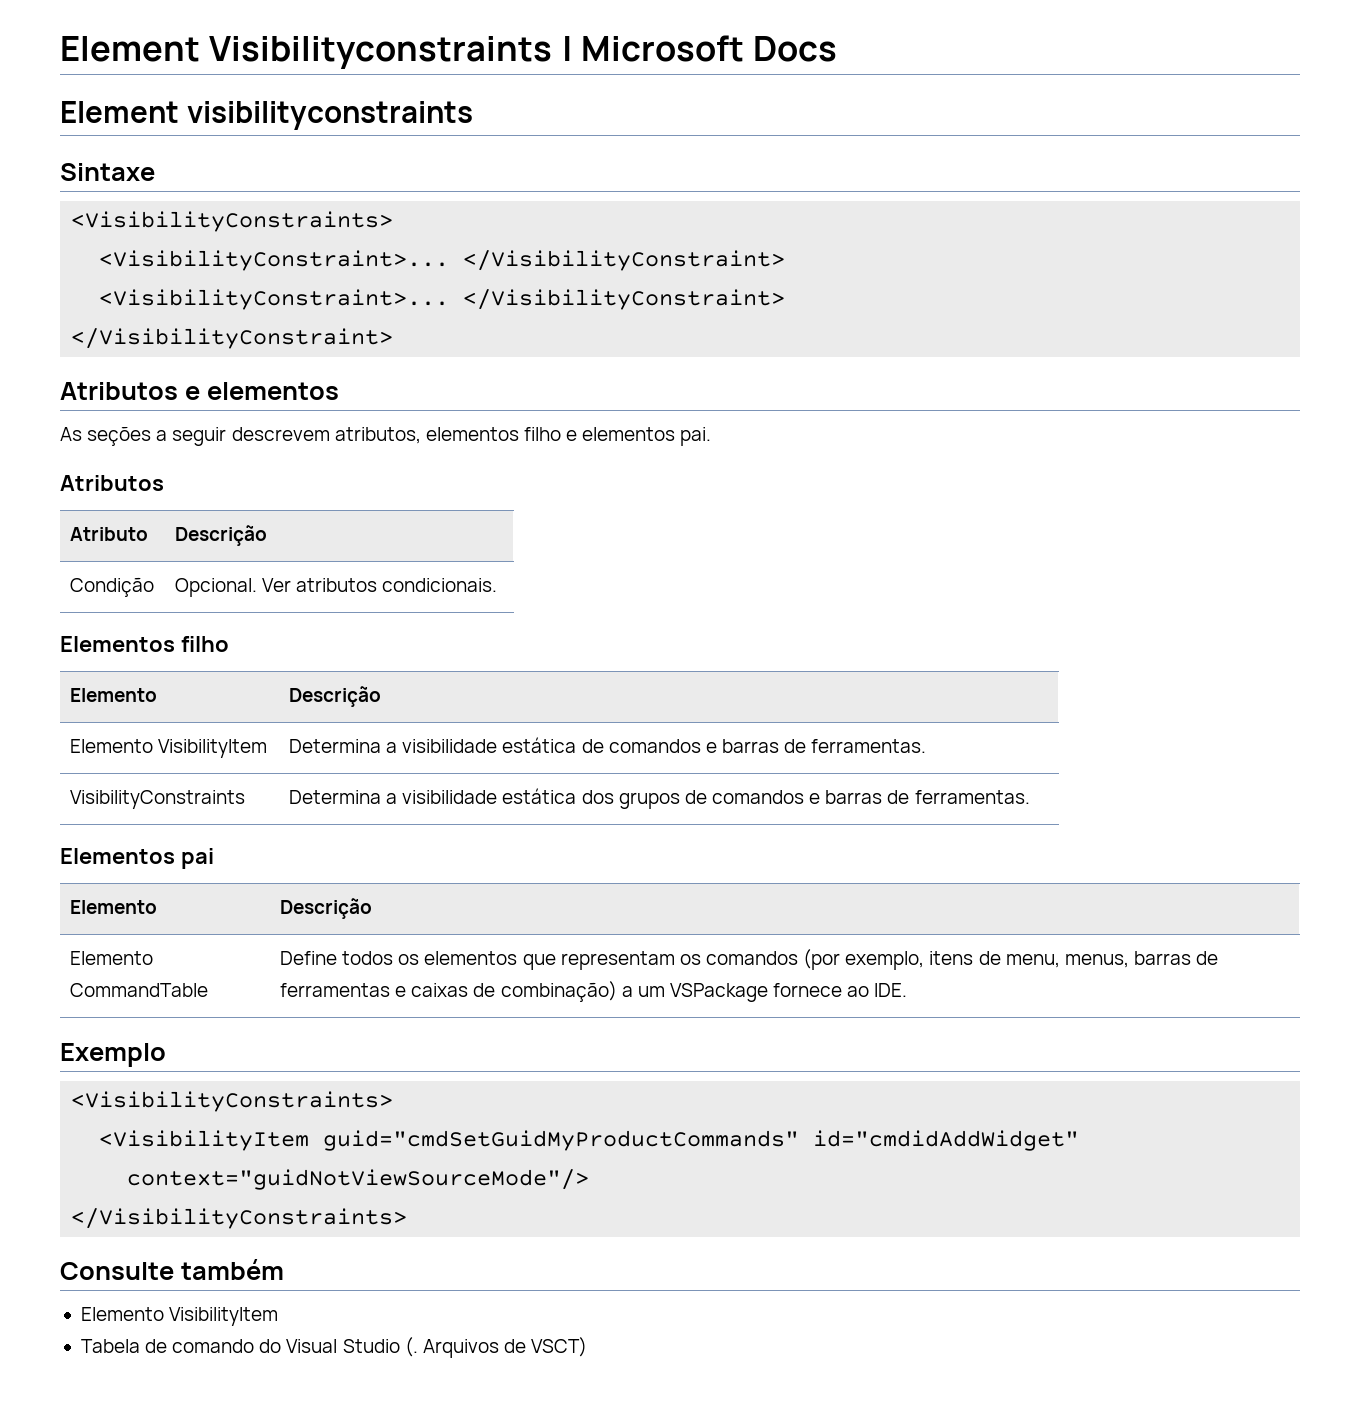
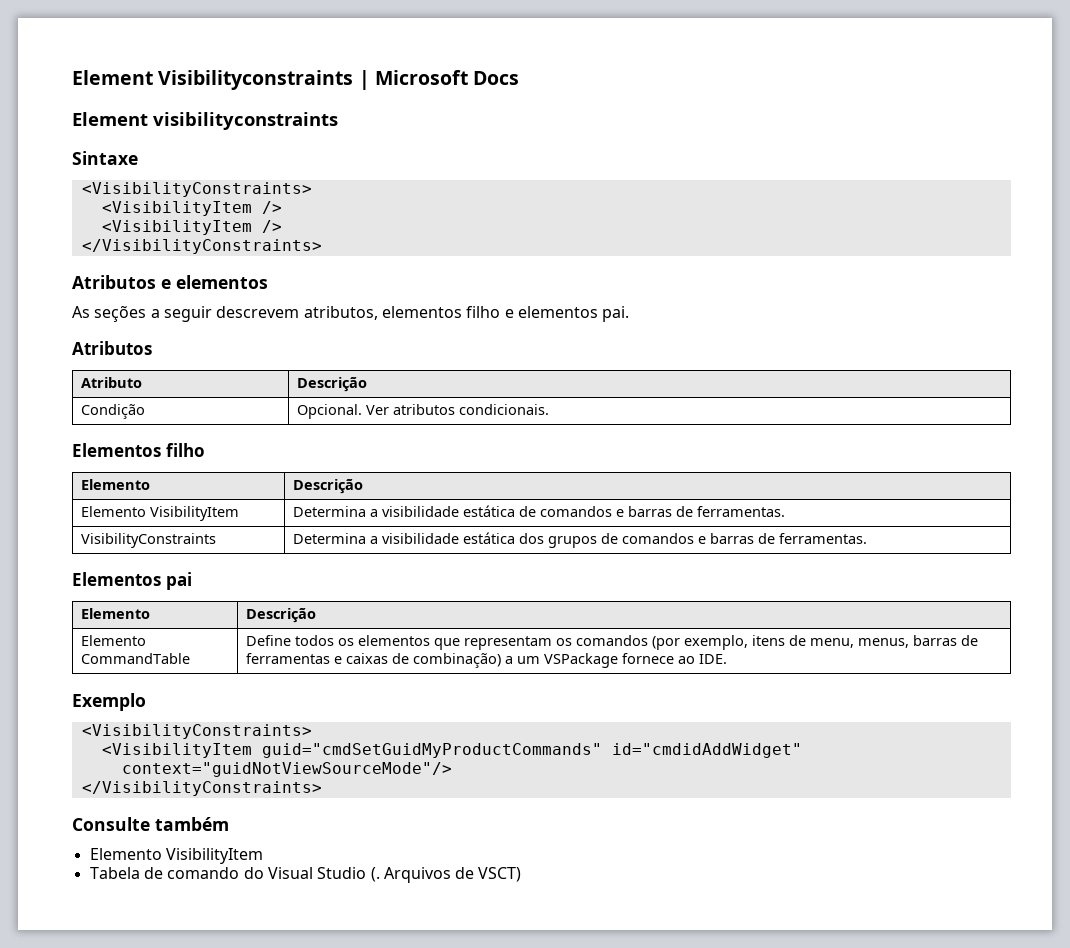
[99,250,786,271] [99,289,786,310] [71,328,394,349] <VisibilityConstraint>... </VisibilityConstraint> // <VisibilityConstraint>... </VisibilityConstraint> // </VisibilityConstraint> -> [101,201,282,216] [101,220,282,235] [81,239,322,254] <VisibilityItem /> // <VisibilityItem /> // </VisibilityConstraints>

